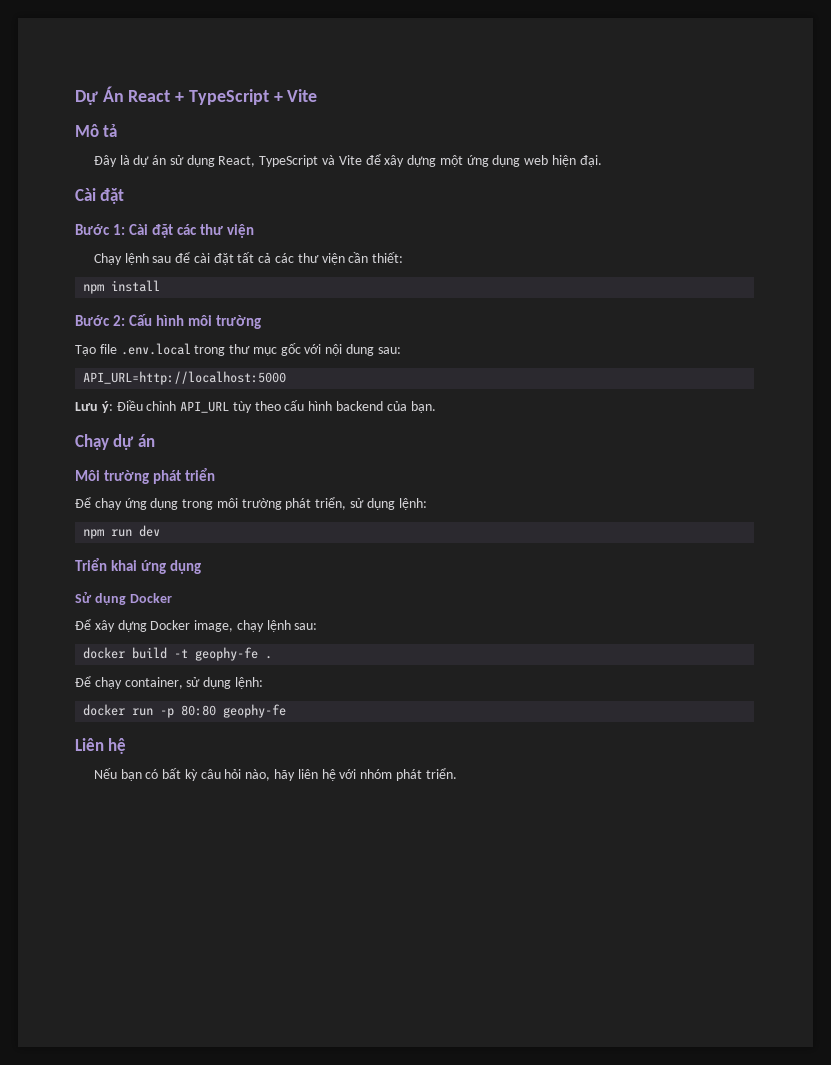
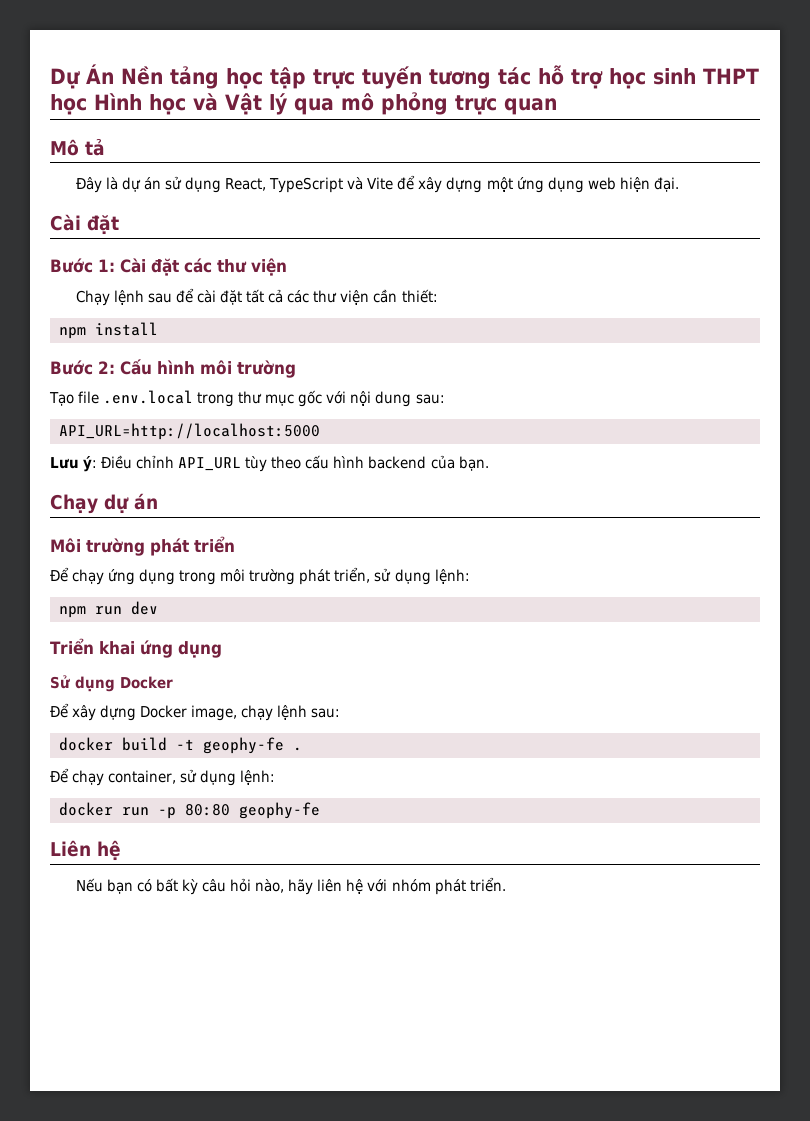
[128,89,318,105] React + TypeScript + Vite -> [121,65,759,89] [50,92,557,115] Nền tảng học tập trực tuyến tương tác hỗ trợ học sinh THPT học Hình học và Vật lý qua mô phỏng trực quan

